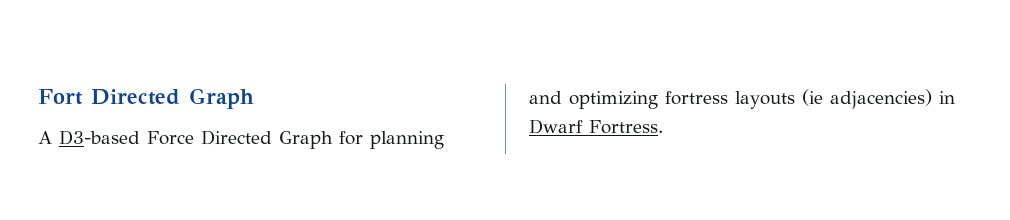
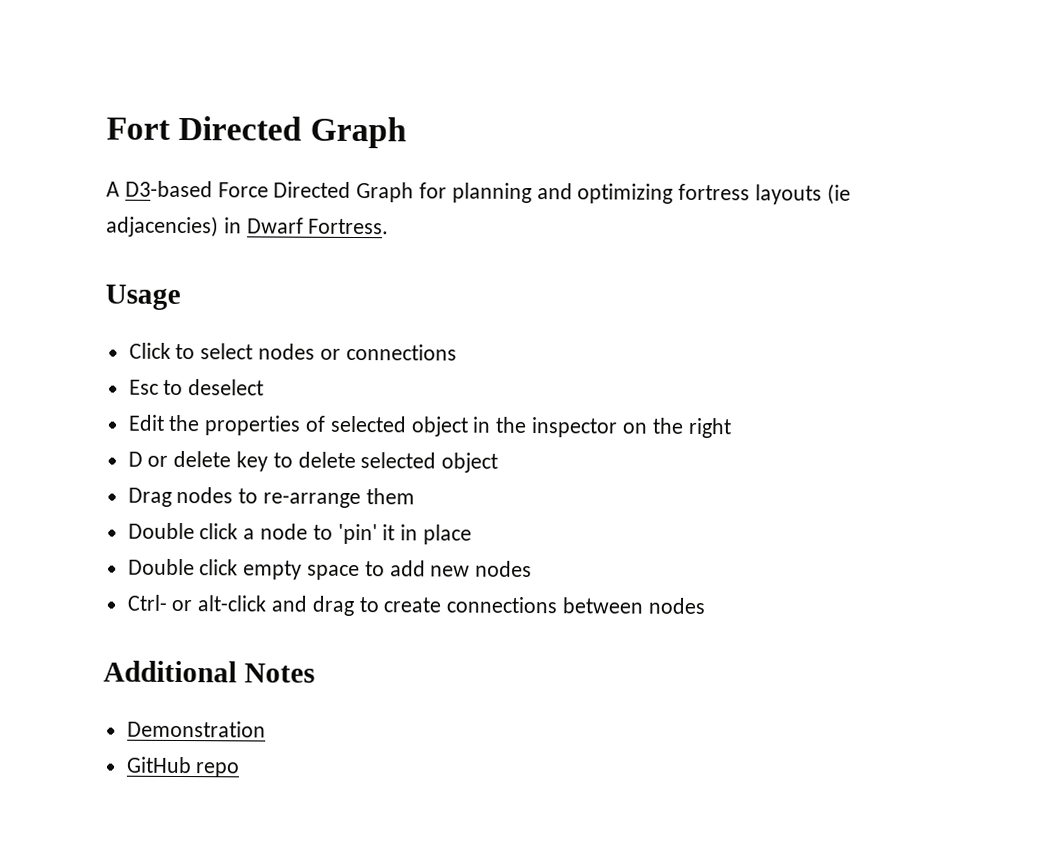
(663, 127) none -> [105,284,181,311] [128,342,457,361] [128,379,265,396] [127,414,732,439] [127,450,499,473] [127,486,415,509] [127,522,473,545] [127,558,533,581] [126,594,705,617] [103,660,315,683] [126,720,266,738] [125,756,241,778] // Usage // Click to select nodes or connections // Esc to deselect // Edit the properties of selected object in the inspector on the right // D or delete key to delete selected object // Drag nodes to re-arrange them // Double click a node to 'pin' it in place // Double click empty space to add new nodes // Ctrl- or alt-click and drag to create connections between nodes // Additional Notes // Demonstration // GitHub repo

